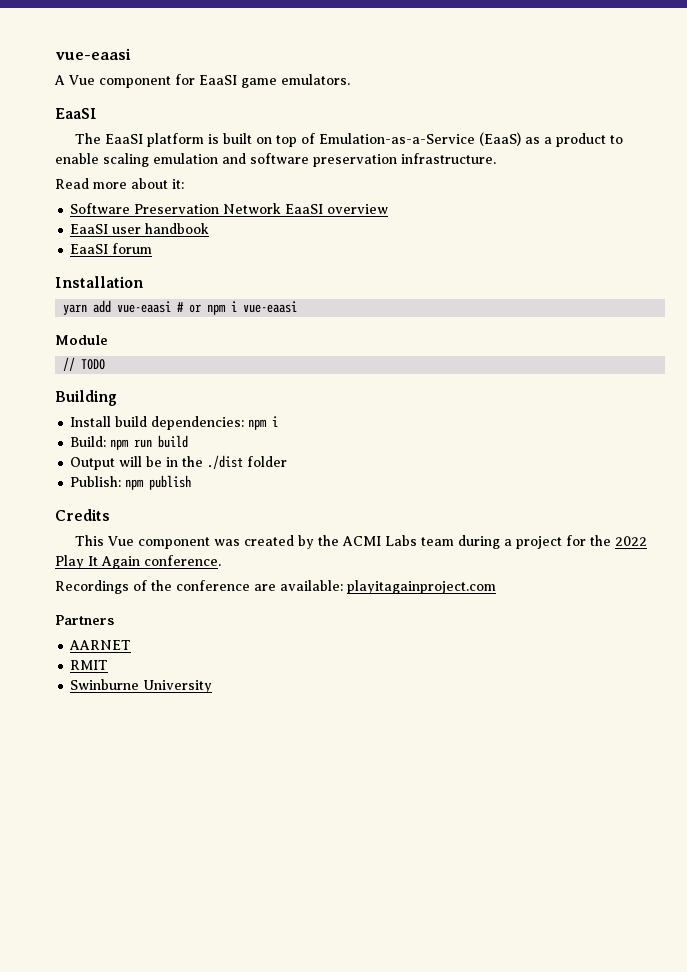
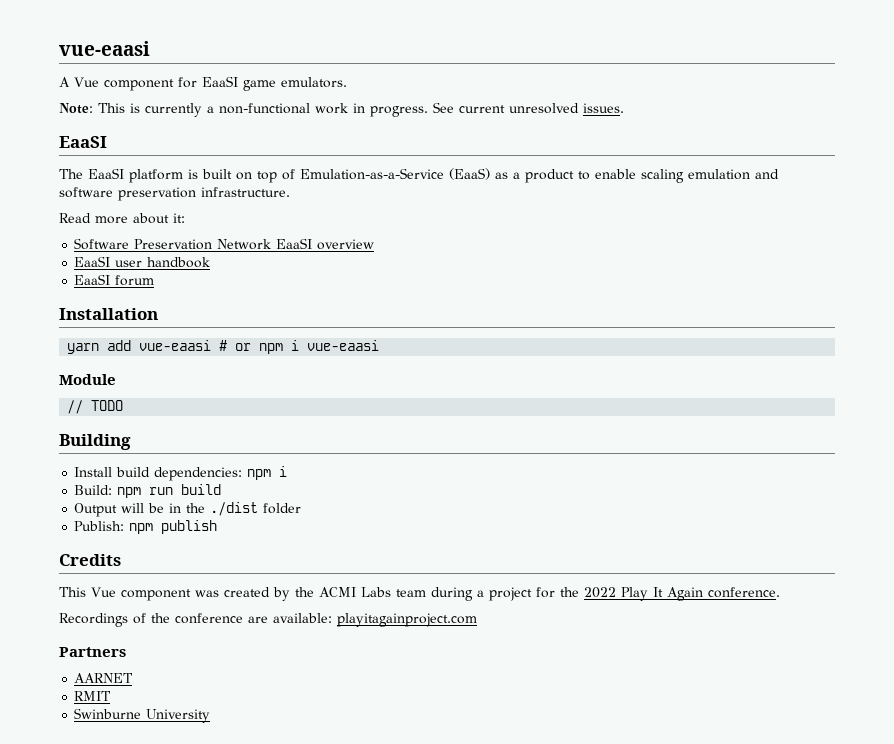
(350, 79) none -> [59,102,624,117] // Note: This is currently a non-functional work in progress. See current unresolved issues.

